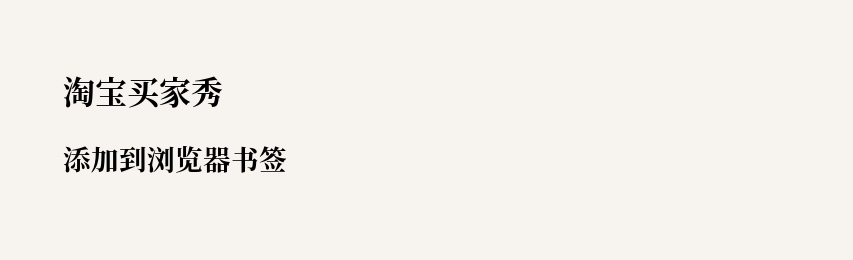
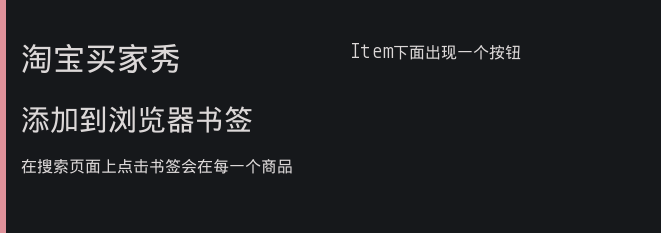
(287, 159) none -> [21,158,293,174] [349,43,521,60] // 在搜索页面上点击书签会在每一个商品Item下面出现一个按钮

